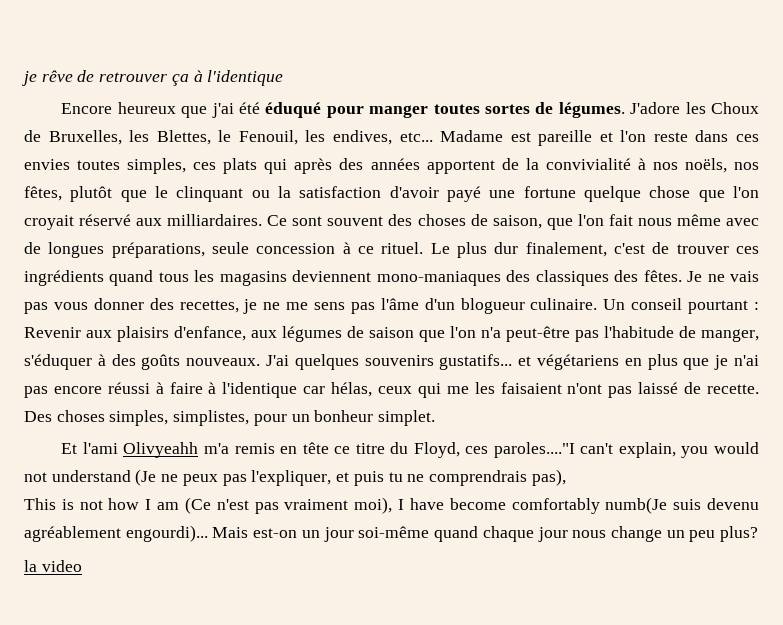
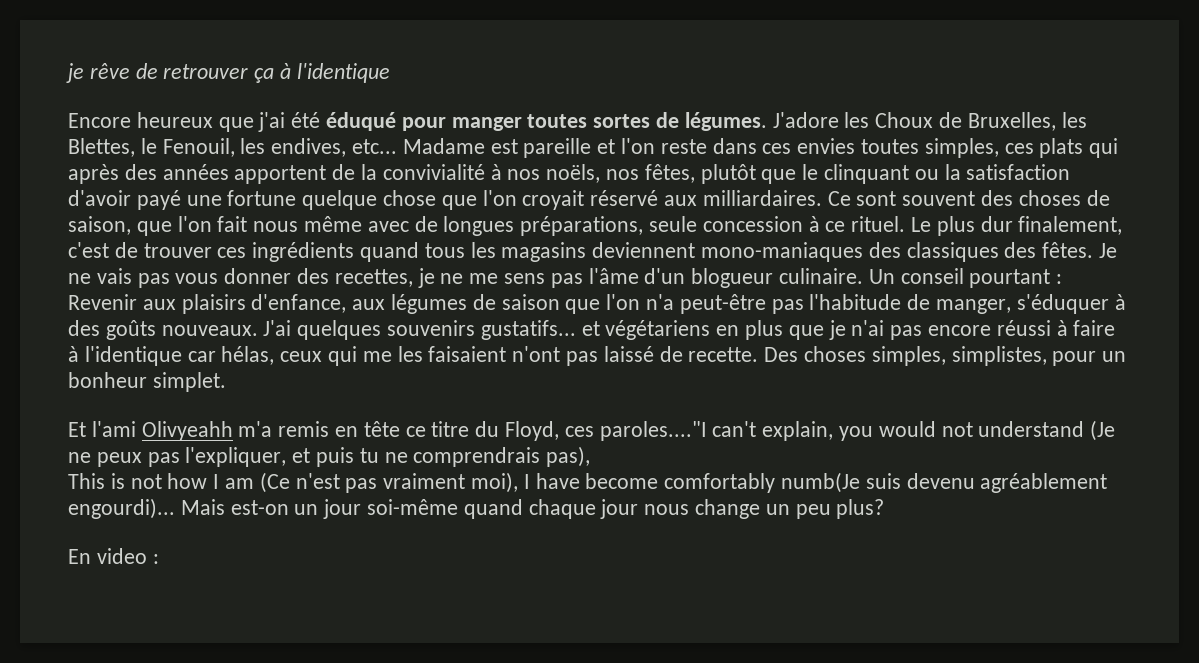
[24,560,82,572] la video -> [68,548,159,564] En video :

